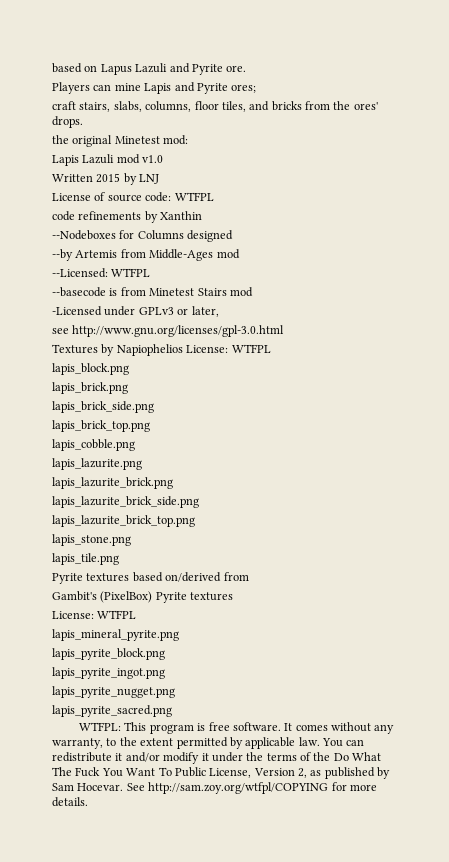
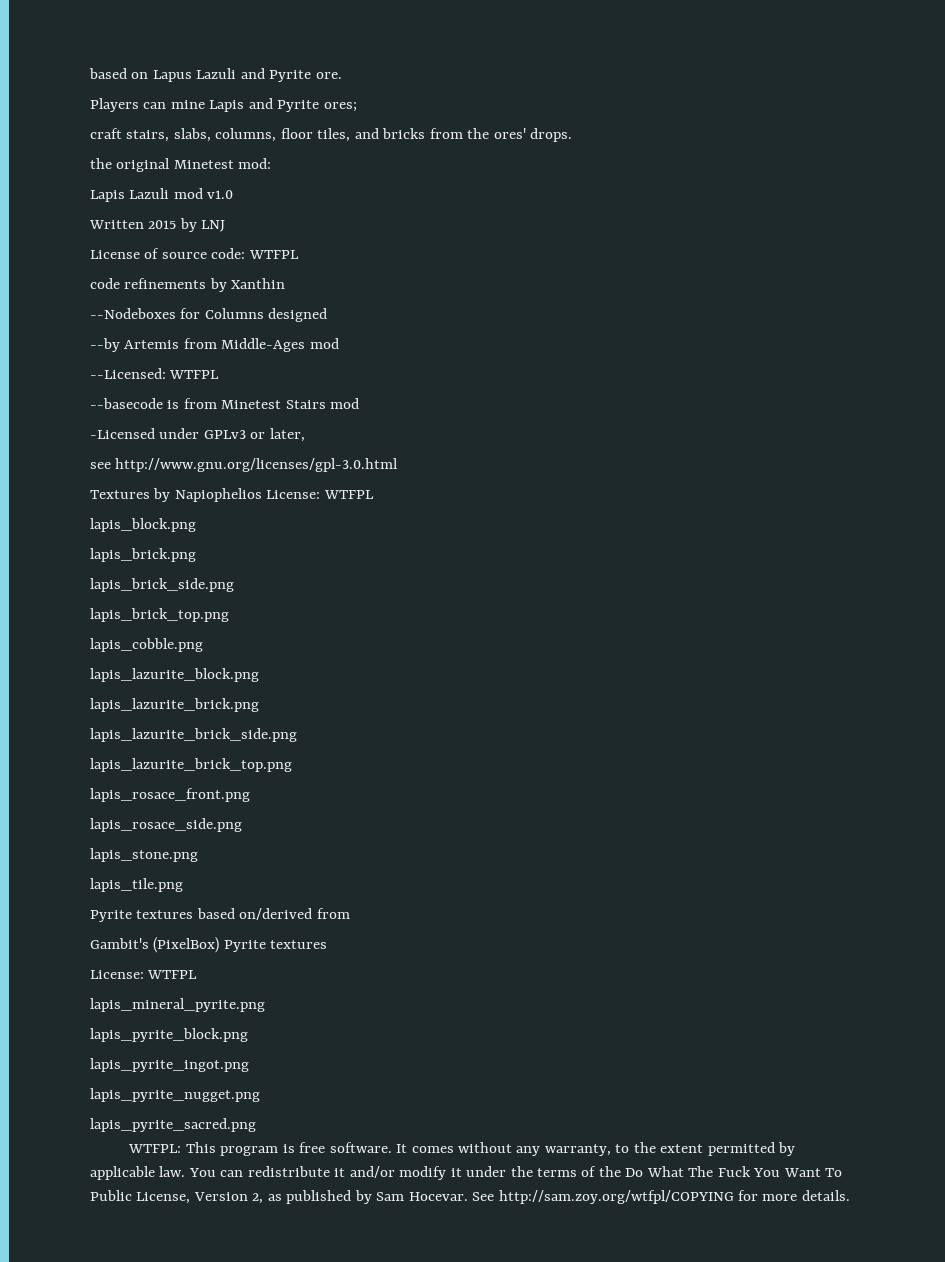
[52,458,142,470] lapis_lazurite.png -> [90,668,259,682] lapis_lazurite_block.png
(195, 521) none -> [90,788,250,802] [90,818,242,832] // lapis_rosace_front.png // lapis_rosace_side.png

